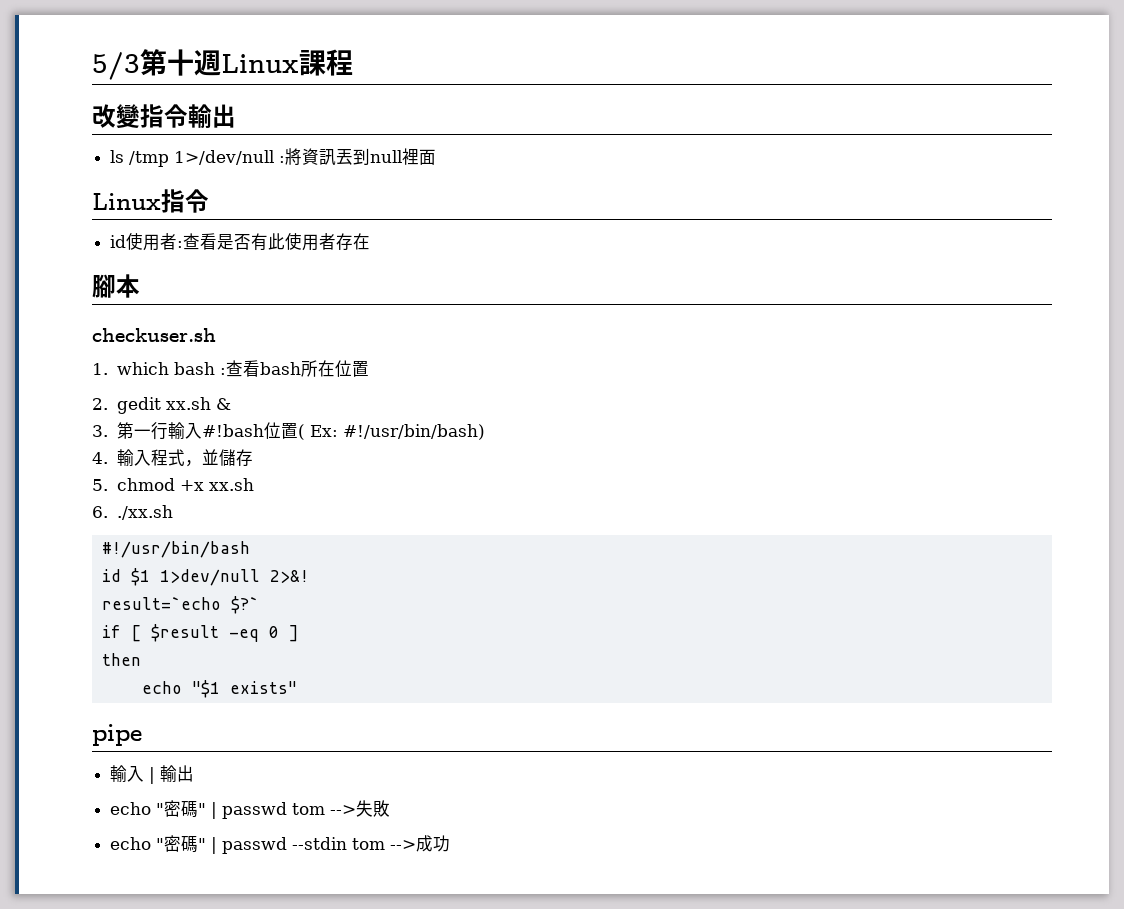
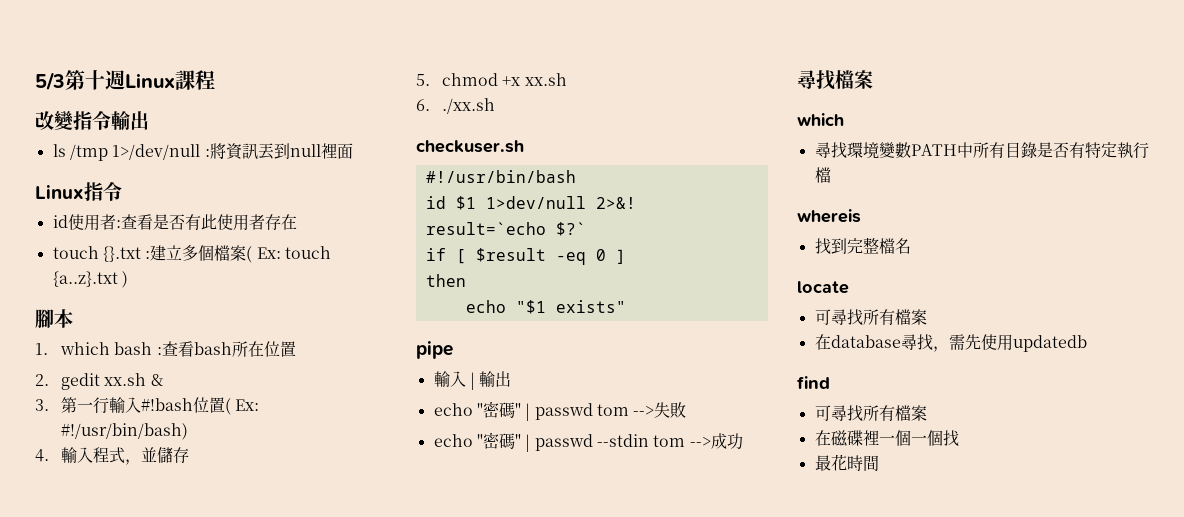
(371, 241) none -> [52,245,331,263] [52,271,128,288] // touch {}.txt :建立多個檔案( Ex: touch {a..z}.txt )
[92,328,216,342] // checkuser.sh -> (73, 318) none
(173, 512) none -> [416,140,524,153] // checkuser.sh
(451, 843) none -> [797,70,873,90] [797,113,844,126] [814,142,1149,159] [814,167,831,183] [797,209,861,223] [814,237,911,255] [797,281,849,294] [814,309,927,326] [814,334,1087,352] [797,376,830,389] [814,405,927,422] [814,430,959,447] [814,454,879,471] // 尋找檔案 // which // 尋找環境變數PATH中所有目錄是否有特定執行檔 // whereis // 找到完整檔名 // locate // 可尋找所有檔案 // 在database尋找，需先使用updatedb // find // 可尋找所有檔案 // 在磁碟裡一個一個找 // 最花時間

